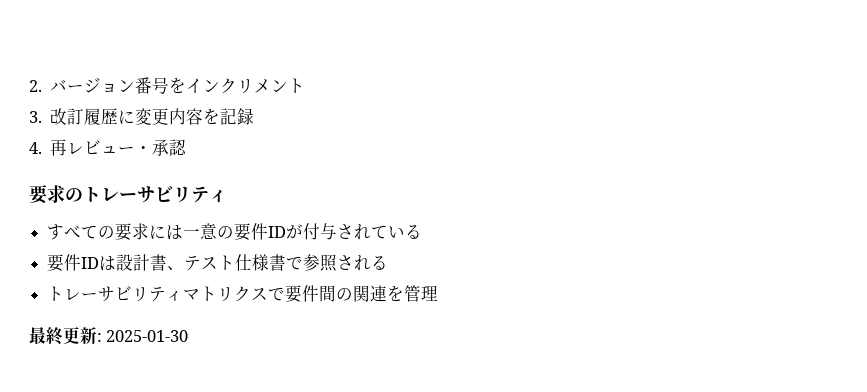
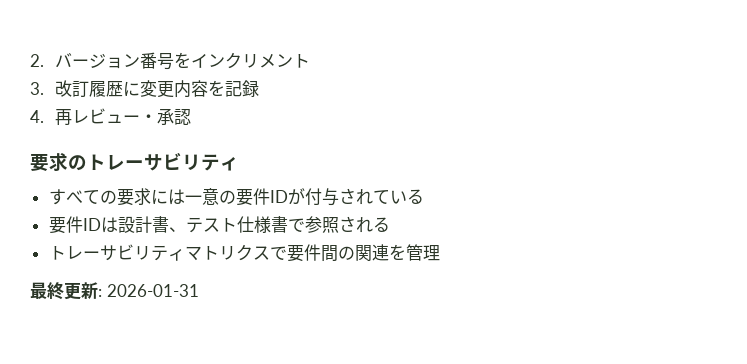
[106,330,189,342] 2025-01-30 -> [106,284,199,297] 2026-01-31

